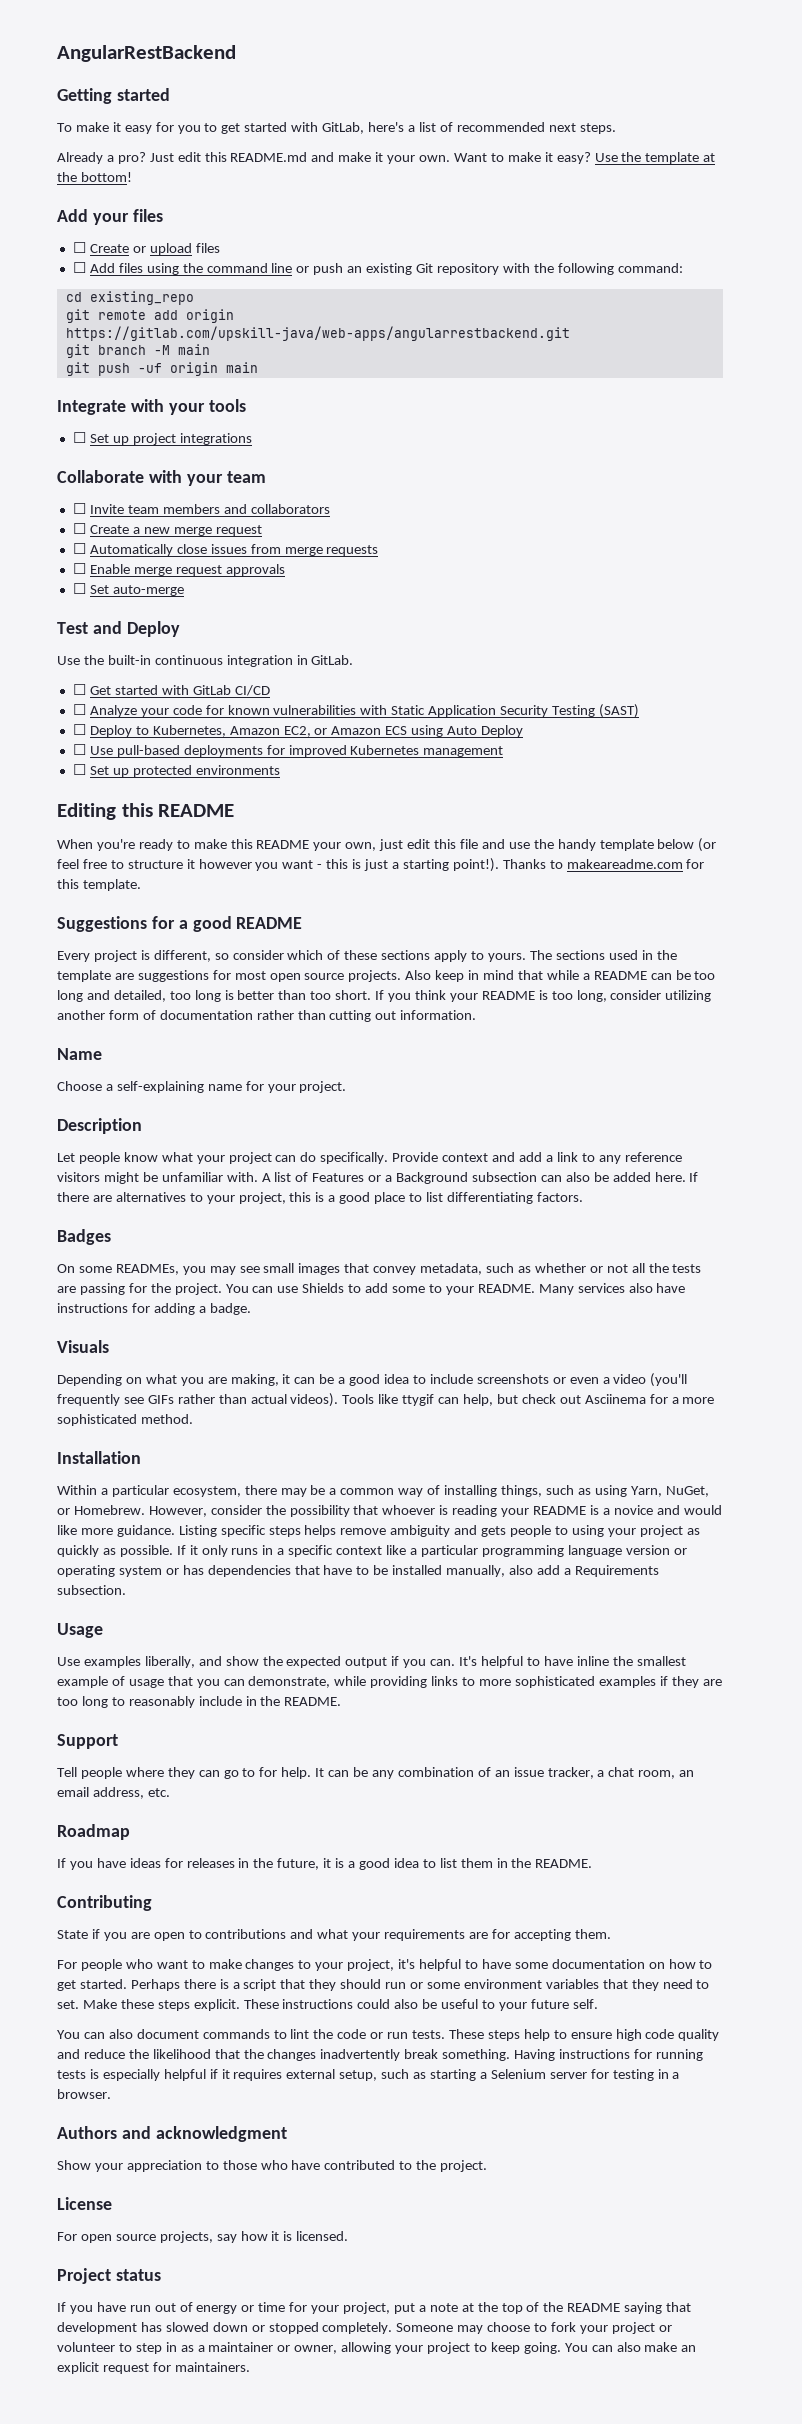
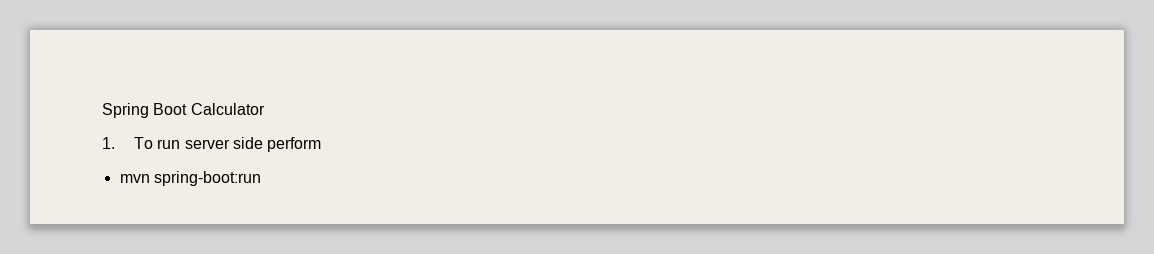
[57,45,236,62] [57,88,170,104] [57,122,616,134] [57,152,716,164] [57,172,132,182] [57,209,163,225] [72,242,220,255] [72,262,683,275] [65,291,194,305] [65,309,234,323] [65,326,570,341] [65,344,210,358] [65,362,258,376] [57,399,246,415] [72,432,252,445] [57,470,266,486] [72,503,330,514] [72,523,262,536] [72,543,379,556] [72,563,285,576] [72,583,184,596] [57,621,180,637] [57,655,354,667] [72,684,270,696] [72,704,639,718] [72,724,524,737] [72,744,504,757] [72,764,280,777] [57,803,235,820] [57,838,717,852] [57,858,705,872] [57,879,141,891] [57,916,303,932] [57,950,677,962] [57,970,716,982] [57,990,712,1002] [57,1010,477,1022] [57,1048,102,1060] [57,1081,347,1093] [57,1118,142,1134] [57,1152,682,1164] [57,1172,699,1184] [57,1192,583,1204] [57,1229,111,1245] [57,1263,702,1275] [57,1283,686,1295] [57,1303,251,1315] [57,1340,109,1353] [57,1373,688,1387] [57,1393,715,1407] [57,1414,193,1426] [57,1451,141,1464] [57,1485,709,1497] [57,1505,722,1517] [57,1525,700,1537] [57,1545,687,1557] [57,1565,659,1577] [57,1585,126,1595] [57,1623,103,1638] [57,1656,686,1668] [57,1676,722,1688] [57,1696,342,1708] [57,1734,118,1749] [57,1767,695,1779] [57,1787,170,1799] [57,1824,130,1840] [57,1858,593,1870] [57,1895,152,1911] [57,1929,611,1941] [57,1959,713,1971] [57,1979,710,1991] [57,1999,598,2011] [57,2029,720,2041] [57,2049,703,2061] [57,2069,680,2081] [57,2089,111,2099] [57,2126,287,2142] [57,2160,488,2172] [57,2197,112,2210] [57,2231,349,2243] [57,2268,161,2284] [57,2302,692,2314] [57,2322,672,2334] [57,2342,697,2354] [57,2362,250,2374] AngularRestBackend // Getting started // To make it easy for you to get started with GitLab, here's a list of recommended next steps. // Already a pro? Just edit this README.md and make it your own. Want to make it easy? Use the template at the bottom! // Add your files // ☐ Create or upload files // ☐ Add files using the command line or push an existing Git repository with the following command: // cd existing_repo // git remote add origin https://gitlab.com/upskill-java/web-apps/angularrestbackend.git // git branch -M main // git push -uf origin main // Integrate with your tools // ☐ Set up project integrations // Collaborate with your team // ☐ Invite team members and collaborators // ☐ Create a new merge request // ☐ Automatically close issues from merge requests // ☐ Enable merge request approvals // ☐ Set auto-merge // Test and Deploy // Use the built-in continuous integration in GitLab. // ☐ Get started with GitLab CI/CD // ☐ Analyze your code for known vulnerabilities with Static Application Security Testing (SAST) // ☐ Deploy to Kubernetes, Amazon EC2, or Amazon ECS using Auto Deploy // ☐ Use pull-based deployments for improved Kubernetes management // ☐ Set up protected environments // Editing this README // When you're ready to make this README your own, just edit this file and use the handy template below (or feel free to structure it however you want - this is just a starting point!). Thanks to makeareadme.com for this template. // Suggestions for a good README // Every project is different, so consider which of these sections apply to yours. The sections used in the template are suggestions for most open source projects. Also keep in mind that while a README can be too long and detailed, too long is better than too short. If you think your README is too long, consider utilizing another form of documentation rather than cutting out information. // Name // Choose a self-explaining name for your project. // Description // Let people know what your project can do specifically. Provide context and add a link to any reference visitors might be unfamiliar with. A list of Features or a Background subsection can also be added here. If there are alternatives to your project, this is a good place to list differentiating factors. // Badges // On some READMEs, you may see small images that convey metadata, such as whether or not all the tests are passing for the project. You can use Shields to add some to your README. Many services also have instructions for adding a badge. // Visuals // Depending on what you are making, it can be a good idea to include screenshots or even a video (you'll frequently see GIFs rather than actual videos). Tools like ttygif can help, but check out Asciinema for a more sophisticated method. // Installation // Within a particular ecosystem, there may be a common way of installing things, such as using Yarn, NuGet, or Homebrew. However, consider the possibility that whoever is reading your README is a novice and would like more guidance. Listing specific steps helps remove ambiguity and gets people to using your project as quickly as possible. If it only runs in a specific context like a particular programming language version or operating system or has dependencies that have to be installed manually, also add a Requirements subsection. // Usage // Use examples liberally, and show the expected output if you can. It's helpful to have inline the smallest example of usage that you can demonstrate, while providing links to more sophisticated examples if they are too long to reasonably include in the README. // Support // Tell people where they can go to for help. It can be any combination of an issue tracker, a chat room, an email address, etc. // Roadmap // If you have ideas for releases in the future, it is a good idea to list them in the README. // Contributing // State if you are open to contributions and what your requirements are for accepting them. // For people who want to make changes to your project, it's helpful to have some documentation on how to get started. Perhaps there is a script that they should run or some environment variables that they need to set. Make these steps explicit. These instructions could also be useful to your future self. // You can also document commands to lint the code or run tests. These steps help to ensure high code quality and reduce the likelihood that the changes inadvertently break something. Having instructions for running tests is especially helpful if it requires external setup, such as starting a Selenium server for testing in a browser. // Authors and acknowledgment // Show your appreciation to those who have contributed to the project. // License // For open source projects, say how it is licensed. // Project status // If you have run out of energy or time for your project, put a note at the top of the README saying that development has slowed down or stopped completely. Someone may choose to fork your project or volunteer to step in as a maintainer or owner, allowing your project to keep going. You can also make an explicit request for maintainers. -> [102,103,265,118] [102,137,322,152] [119,171,261,186] Spring Boot Calculator // 1. To run server side perform // mvn spring-boot:run

